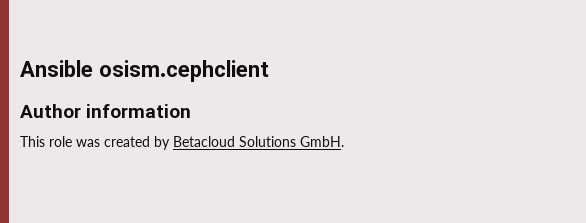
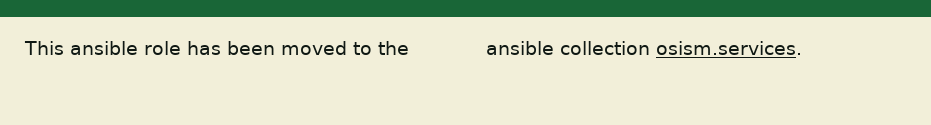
[20,60,269,82] [20,104,192,118] [20,136,344,150] Ansible osism.cephclient // Author information // This role was created by Betacloud Solutions GmbH. -> [24,41,802,55] This ansible role has been moved to the ansible collection osism.services.

